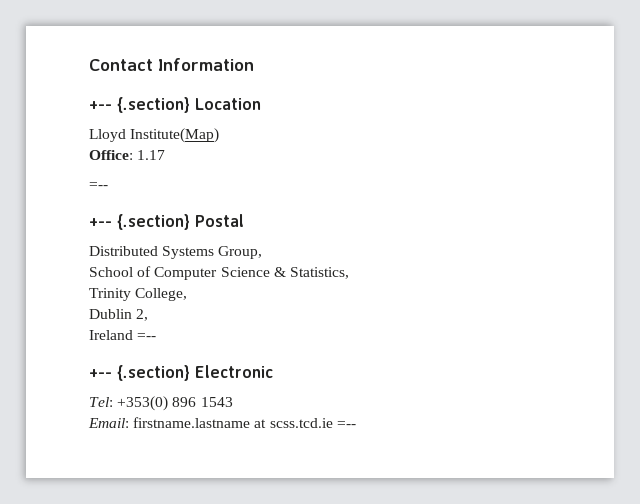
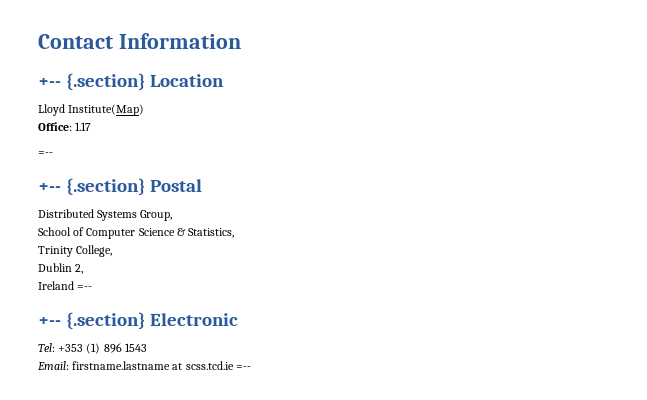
[117,396,169,411] +353(0) -> [58,343,101,354] +353 (1)

